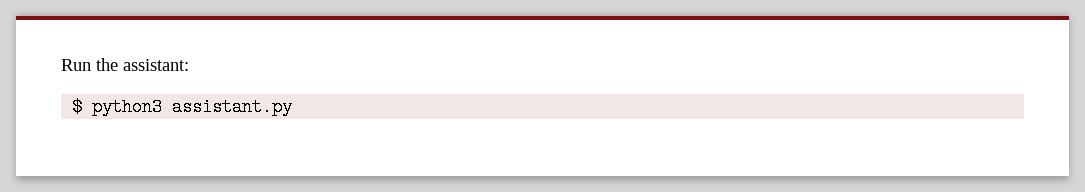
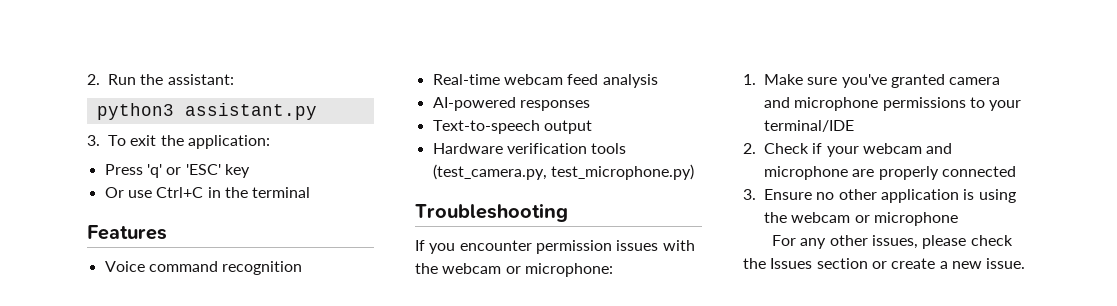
(61, 65) none -> [87,74,100,85] 2.
[72,98,83,116] $ -> (234, 79) none
(293, 107) none -> [87,135,270,149] [104,164,250,178] [104,187,311,198] [87,225,167,240] [104,261,303,275] [432,74,658,88] [432,97,590,111] [432,120,592,134] [432,143,627,154] [432,164,694,180] [415,203,568,222] [415,240,695,254] [415,263,613,277] [743,74,1001,88] [764,97,1022,111] [764,120,854,132] [743,143,953,157] [764,166,1016,180] [743,189,1016,203] [764,212,958,226] [771,235,1013,249] [743,258,1026,269] // 3. To exit the application: // Press 'q' or 'ESC' key // Or use Ctrl+C in the terminal // Features // Voice command recognition // Real-time webcam feed analysis // AI-powered responses // Text-to-speech output // Hardware verification tools (test_camera.py, test_microphone.py) // Troubleshooting // If you encounter permission issues with the webcam or microphone: // 1. Make sure you've granted camera and microphone permissions to your terminal/IDE // 2. Check if your webcam and microphone are properly connected // 3. Ensure no other application is using the webcam or microphone // For any other issues, please check the Issues section or create a new issue.

